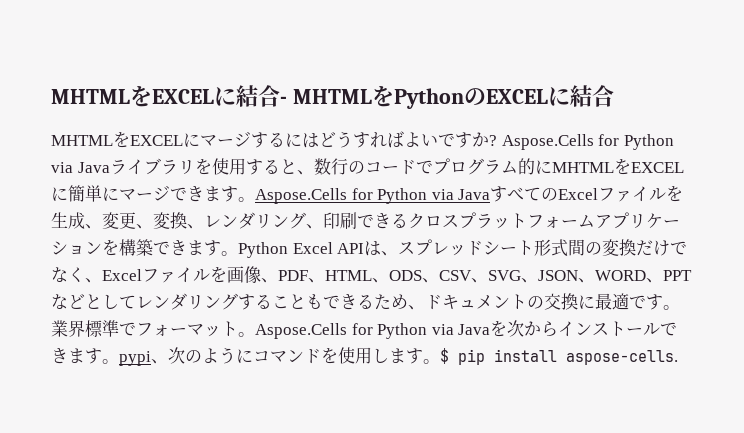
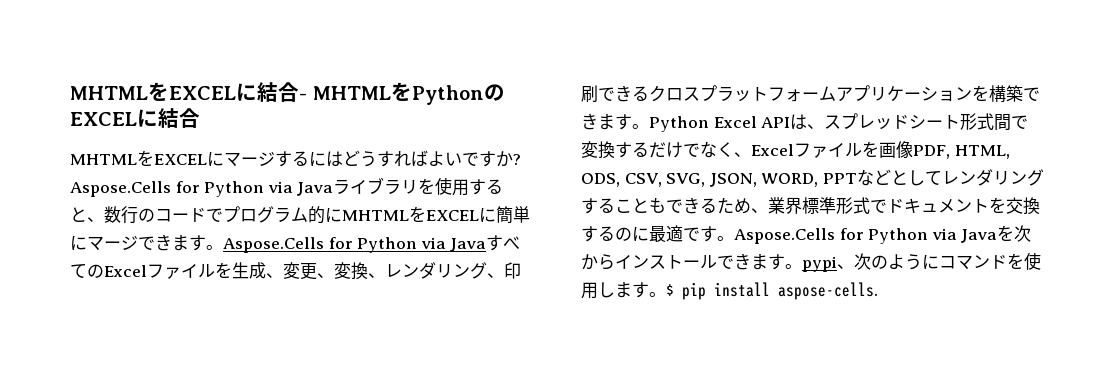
[585,239,637,256] の変換 -> [1011,115,1029,129] [581,141,649,159] で変換する
[261,270,663,283] 、PDF、HTML、ODS、CSV、SVG、JSON、WORD、 -> [913,145,1010,159] [581,173,819,187] PDF, HTML, ODS, CSV, SVG, JSON, WORD,
[425,293,680,310] [51,320,238,337] ドキュメントの交換に最適です。業界標準でフォーマット -> [768,197,1040,215] [581,225,717,242] 業界標準形式でドキュメントを交換するのに最適です

